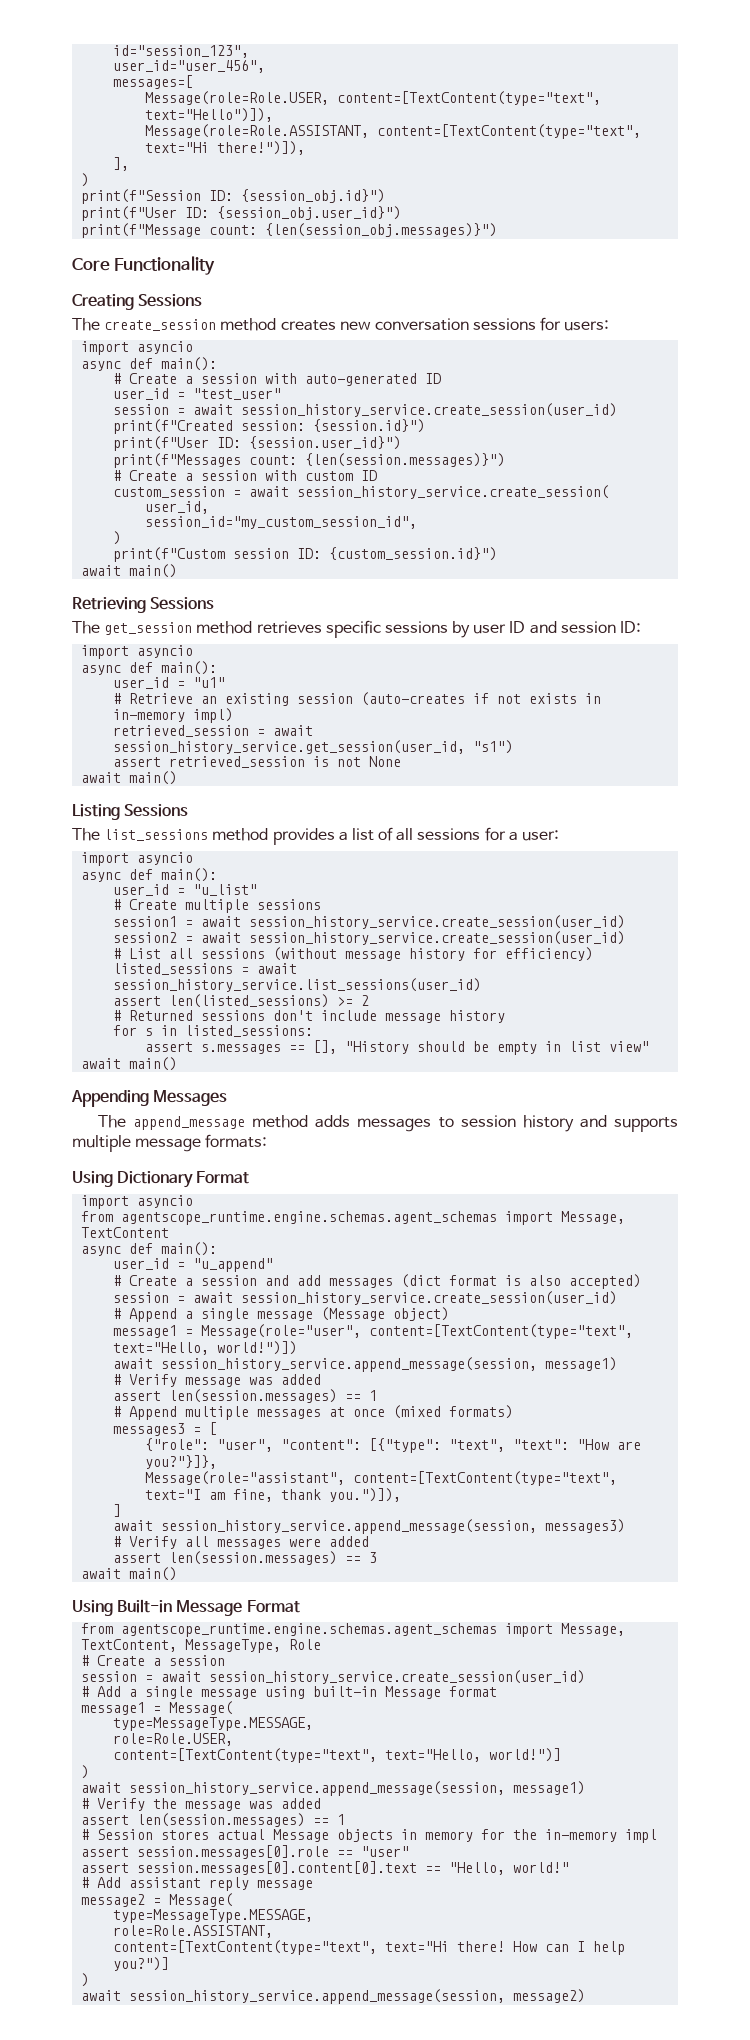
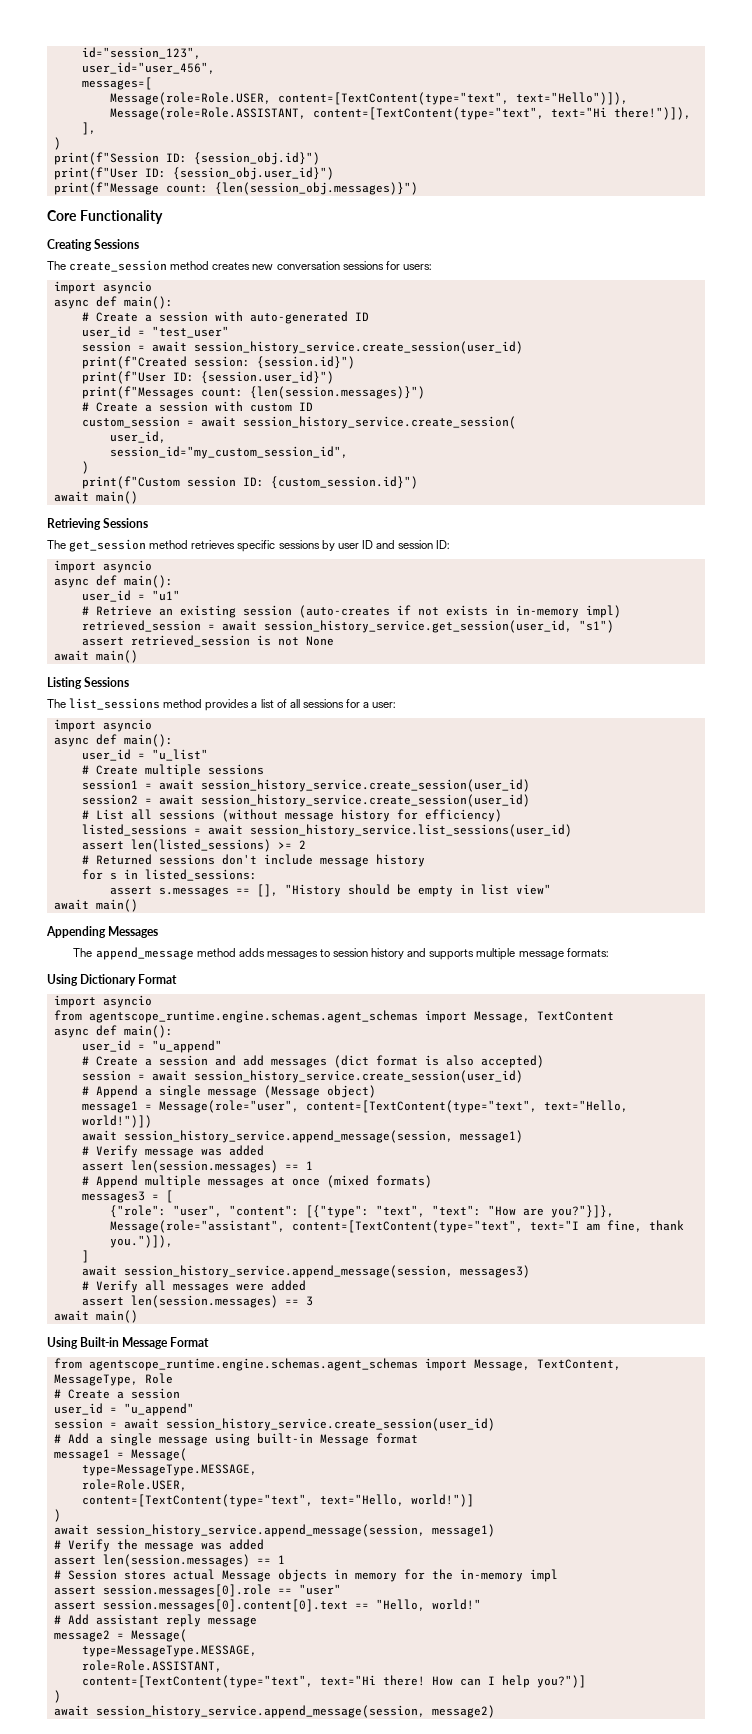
(226, 1660) none -> [53,1403,194,1416] // user_id = "u_append"

